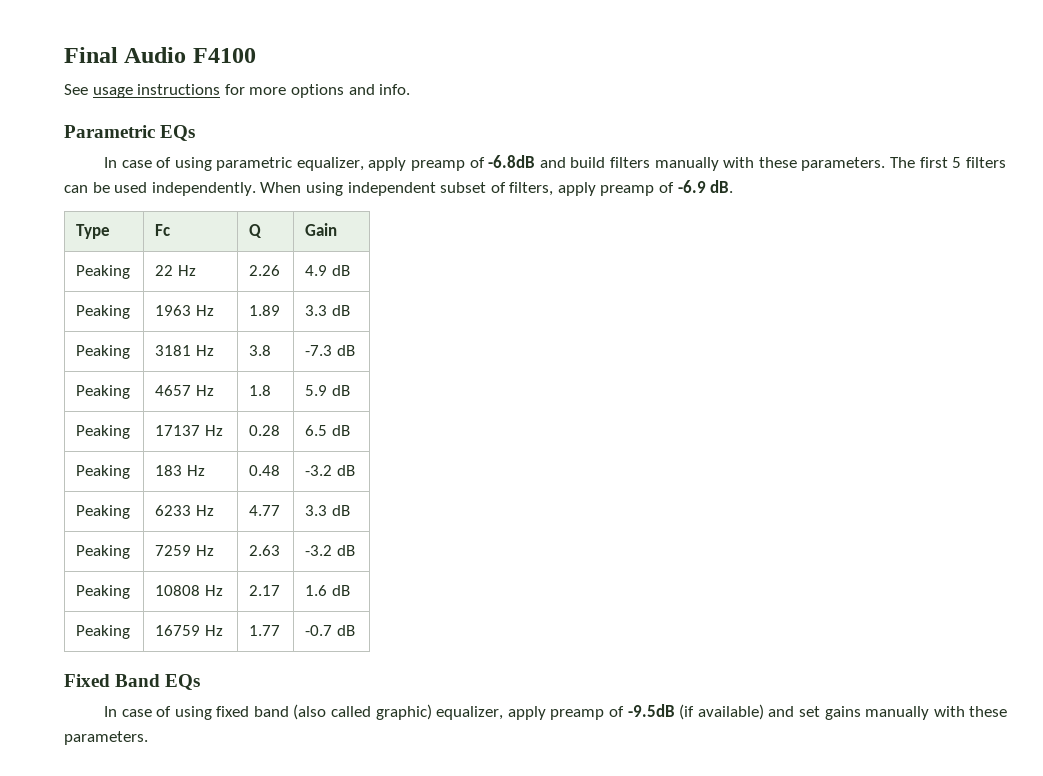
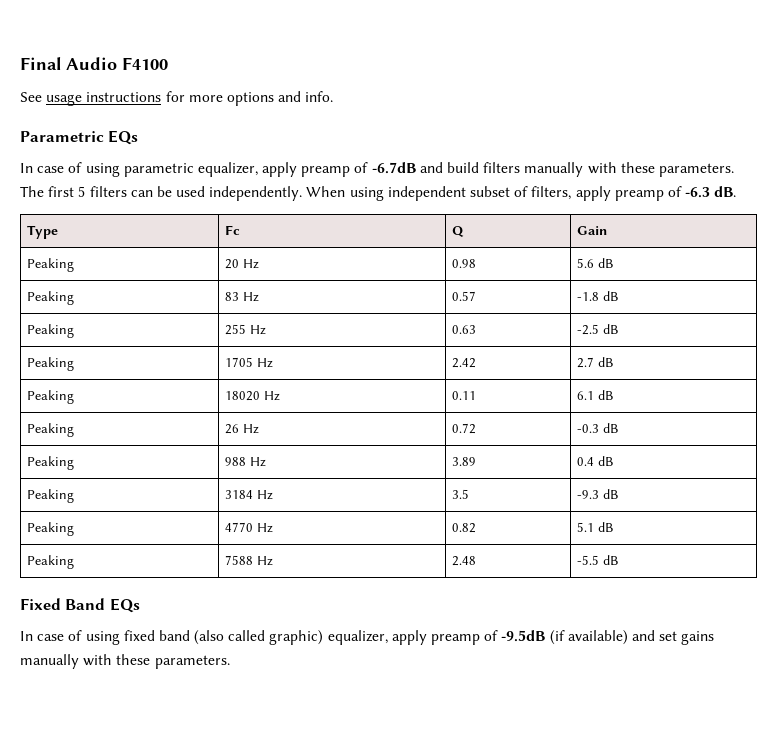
[488,155,536,168] -6.8dB -> [371,162,416,174] -6.7dB
[677,180,706,193] -6.9 -> [685,187,711,198] -6.3
[155,265,196,276] [249,265,281,276] [305,265,350,276] [76,305,131,319] [155,305,214,316] [249,305,281,316] [305,305,350,316] [76,345,131,359] [155,345,214,356] [249,345,272,356] [305,345,355,356] [76,385,131,399] [155,385,214,396] [249,385,272,396] [305,385,350,396] [76,425,131,439] [155,425,223,436] [249,425,281,436] [305,425,350,436] [76,465,131,479] [155,465,205,476] [249,465,281,476] [305,465,355,476] [76,505,131,519] [155,505,214,516] [249,505,281,516] [305,505,350,516] [76,545,131,559] [155,545,214,556] [249,545,281,556] [305,545,355,556] [76,585,131,599] [155,585,223,596] [249,585,281,596] [305,585,350,596] [76,625,131,639] [155,625,223,636] [249,625,281,636] [305,625,333,636] 22 Hz | 2.26 | 4.9 dB // Peaking | 1963 Hz | 1.89 | 3.3 dB // Peaking | 3181 Hz | 3.8 | -7.3 dB // Peaking | 4657 Hz | 1.8 | 5.9 dB // Peaking | 17137 Hz | 0.28 | 6.5 dB // Peaking | 183 Hz | 0.48 | -3.2 dB // Peaking | 6233 Hz | 4.77 | 3.3 dB // Peaking | 7259 Hz | 2.63 | -3.2 dB // Peaking | 10808 Hz | 2.17 | 1.6 dB // Peaking | 16759 Hz | 1.77 | -0.7 -> [225,259,260,269] [452,259,477,268] [577,258,615,268] [27,291,75,305] [225,292,260,302] [452,291,477,301] [577,291,620,301] [27,324,75,338] [225,324,267,335] [452,325,477,334] [577,324,620,335] [27,357,75,371] [225,357,274,368] [452,358,477,368] [577,357,615,368] [27,390,75,404] [225,391,281,401] [452,391,477,400] [577,390,615,400] [27,423,75,437] [225,424,260,434] [452,423,477,434] [577,423,620,433] [27,456,75,470] [225,457,267,467] [452,457,477,466] [577,456,615,466] [27,489,75,503] [225,490,274,500] [452,489,470,499] [577,489,620,499] [27,522,75,536] [225,522,274,533] [452,523,477,533] [577,522,615,532] [27,555,75,569] [225,555,274,566] [452,556,477,566] [577,555,600,565] 20 Hz | 0.98 | 5.6 dB // Peaking | 83 Hz | 0.57 | -1.8 dB // Peaking | 255 Hz | 0.63 | -2.5 dB // Peaking | 1705 Hz | 2.42 | 2.7 dB // Peaking | 18020 Hz | 0.11 | 6.1 dB // Peaking | 26 Hz | 0.72 | -0.3 dB // Peaking | 988 Hz | 3.89 | 0.4 dB // Peaking | 3184 Hz | 3.5 | -9.3 dB // Peaking | 4770 Hz | 0.82 | 5.1 dB // Peaking | 7588 Hz | 2.48 | -5.5

